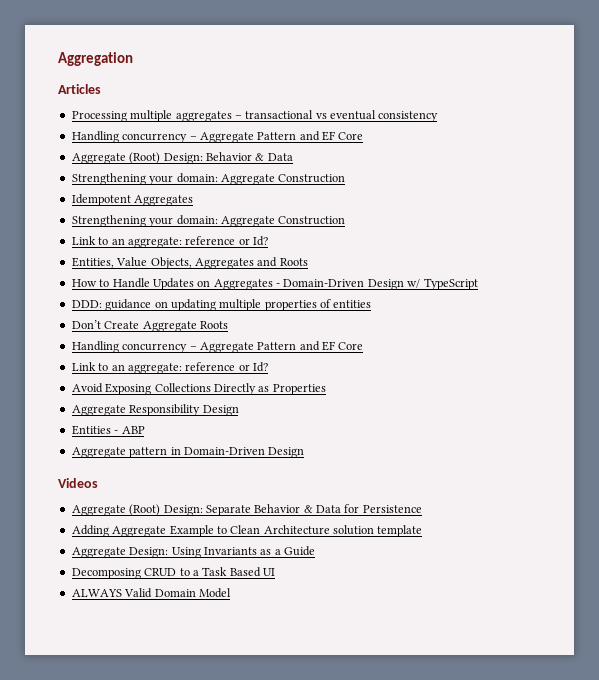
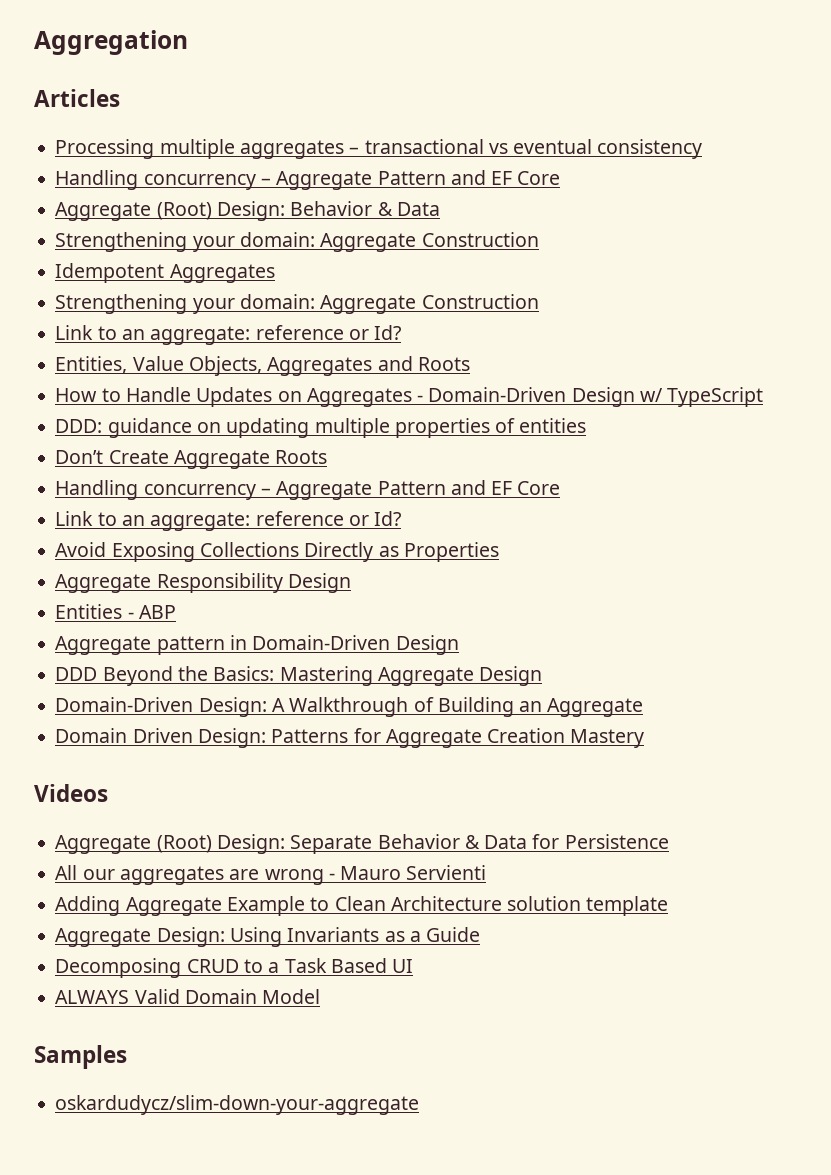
(305, 452) none -> [55,666,543,686] [55,697,644,717] [55,728,645,748] // DDD Beyond the Basics: Mastering Aggregate Design // Domain-Driven Design: A Walkthrough of Building an Aggregate // Domain Driven Design: Patterns for Aggregate Creation Mastery
(422, 509) none -> [55,865,487,885] // All our aggregates are wrong - Mauro Servienti
(231, 593) none -> [34,1045,127,1069] [55,1095,420,1115] // Samples // oskardudycz/slim-down-your-aggregate

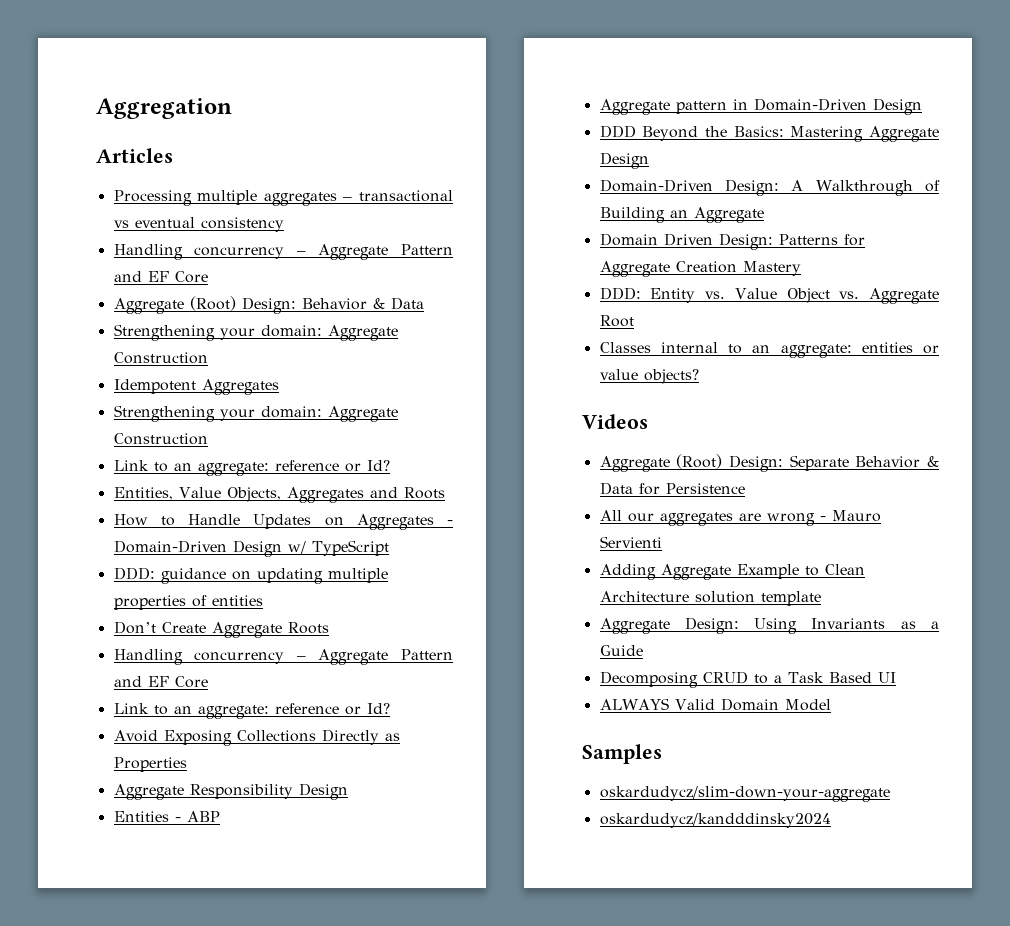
(645, 738) none -> [599,287,939,304] [599,315,634,327] [599,342,939,358] [599,369,699,384] // DDD: Entity vs. Value Object vs. Aggregate Root // Classes internal to an aggregate: entities or value objects?
(420, 1105) none -> [599,813,831,828] // oskardudycz/kandddinsky2024

